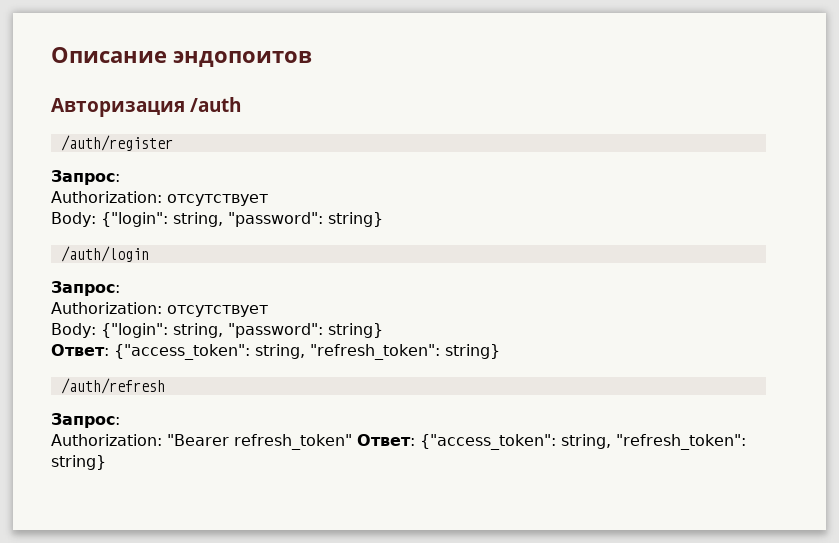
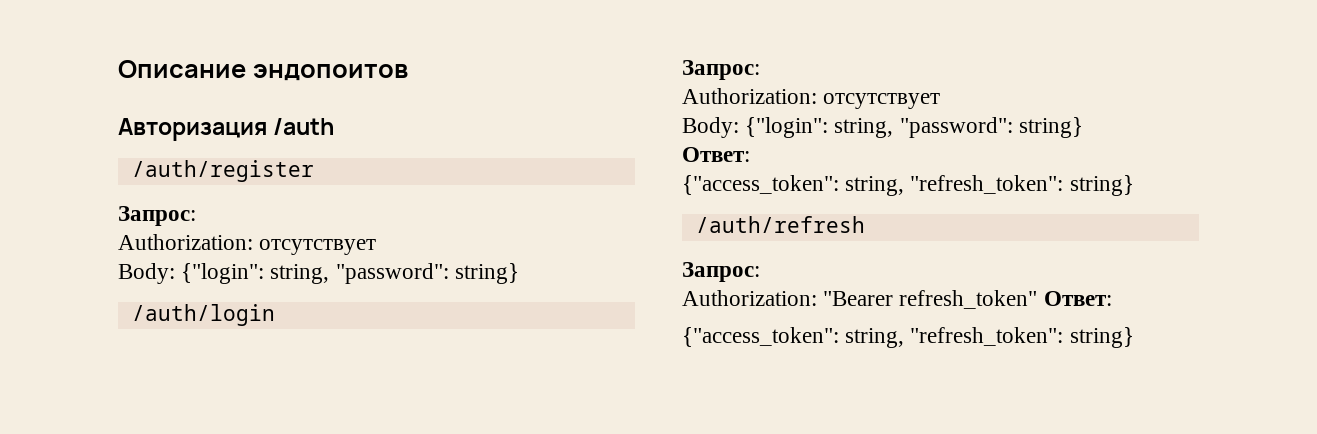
(109, 350) none -> (750, 154) //
(415, 440) none -> (1112, 298) //

